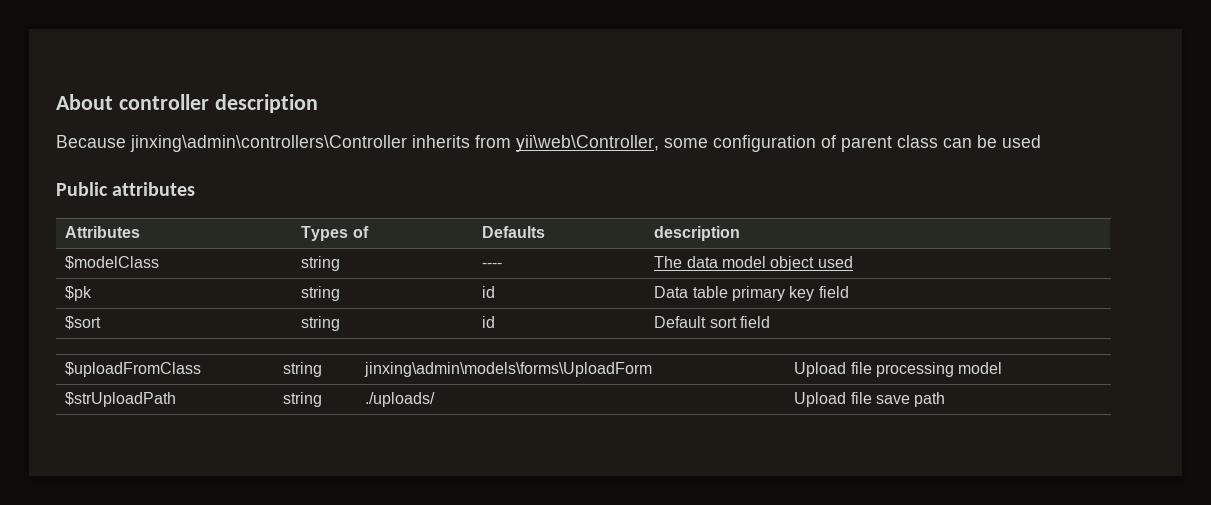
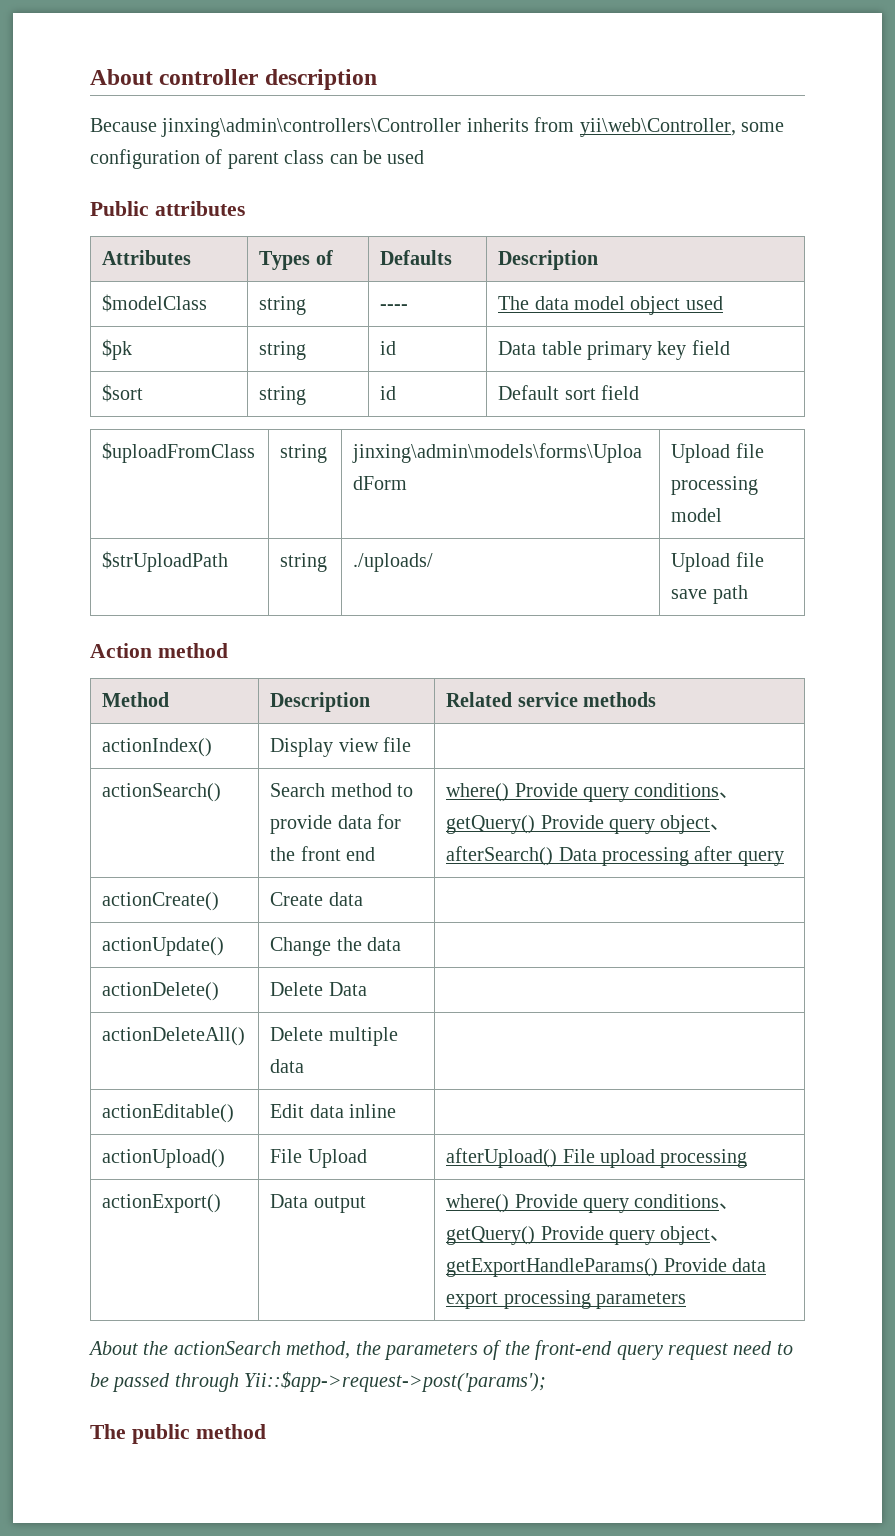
[654,226,741,241] description -> [498,250,599,270] Description
(946, 399) none -> [90,643,228,658] [102,692,170,707] [270,692,371,712] [446,692,657,707] [102,738,213,757] [270,737,412,757] [102,783,222,802] [270,783,414,797] [270,814,402,834] [270,846,376,861] [446,783,740,802] [446,815,731,834] [446,846,784,866] [102,892,220,911] [270,892,363,906] [102,937,225,956] [270,937,402,956] [102,982,220,1001] [270,982,367,996] [102,1027,246,1046] [270,1027,398,1046] [270,1059,305,1073] [102,1104,235,1123] [270,1104,397,1118] [102,1149,226,1168] [270,1149,367,1168] [446,1148,748,1168] [102,1194,222,1213] [270,1194,366,1213] [446,1194,740,1213] [446,1226,731,1245] [446,1258,767,1277] [446,1290,687,1309] [88,1340,793,1360] [90,1371,547,1392] [90,1424,266,1444] // Action method // Method | Description | Related service methods // actionIndex() | Display view file | // actionSearch() | Search method to provide data for the front end | where() Provide query conditions、getQuery() Provide query object、afterSearch() Data processing after query // actionCreate() | Create data | // actionUpdate() | Change the data | // actionDelete() | Delete Data | // actionDeleteAll() | Delete multiple data | // actionEditable() | Edit data inline | // actionUpload() | File Upload | afterUpload() File upload processing // actionExport() | Data output | where() Provide query conditions、getQuery() Provide query object、getExportHandleParams() Provide data export processing parameters // About the actionSearch method, the parameters of the front-end query request need to be passed through Yii::$app->request->post('params'); // The public method

